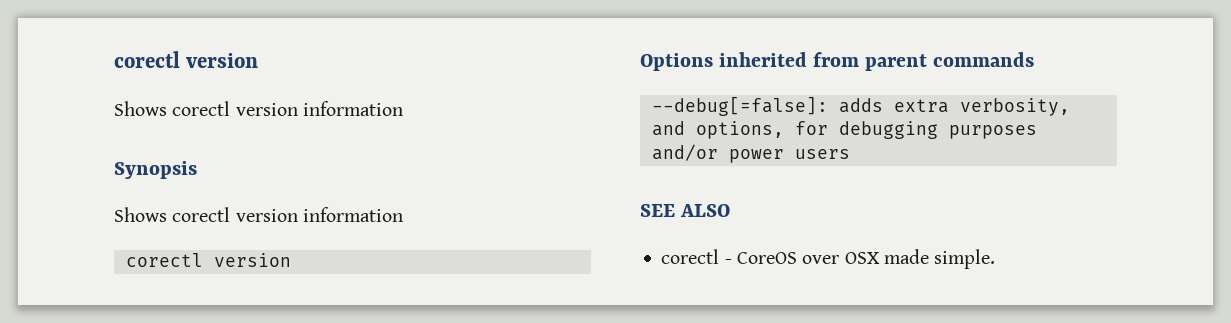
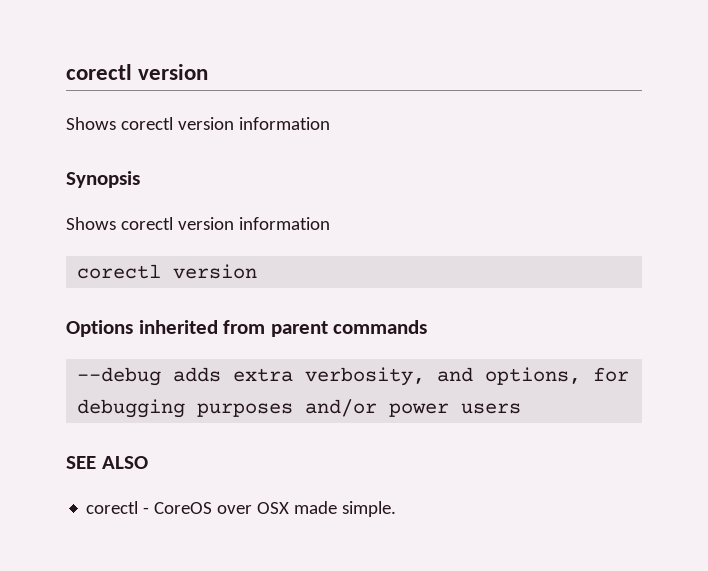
[651,96,828,116] --debug[=false]: -> [77,367,162,386] --debug

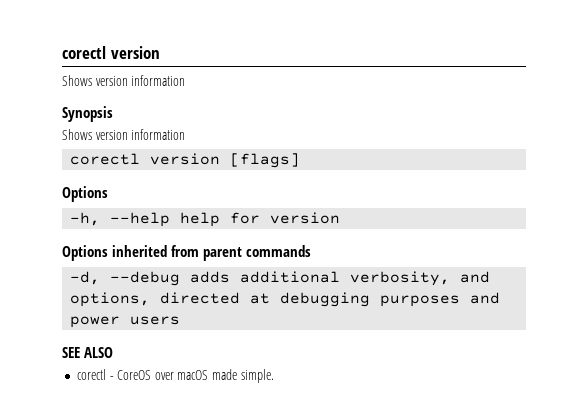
[120,117,173,130] corectl -> (92, 80) none
[120,217,173,230] corectl -> (92, 134) none
(258, 271) none -> [230,153,301,168] [62,186,108,202] [70,212,341,227] [flags] // Options // -h, --help help for version
(428, 327) none -> [70,271,101,285] -d,
[233,368,294,382] extra -> [240,271,341,283] additional
[593,367,630,382] for -> [160,292,271,304] directed at
[305,399,378,417] and/or -> [470,292,501,304] and
[257,502,290,514] OSX -> [177,370,209,380] macOS

